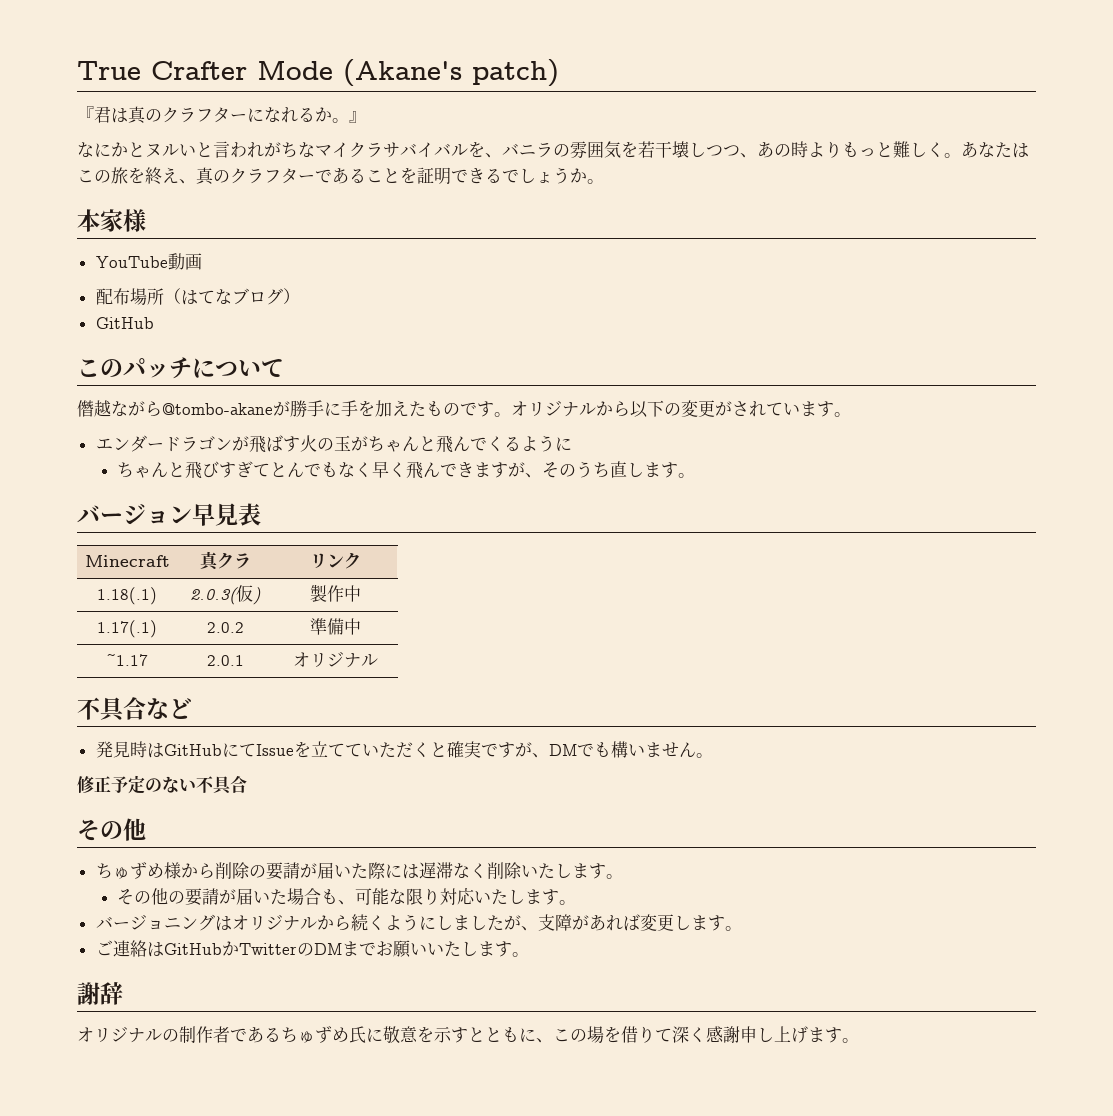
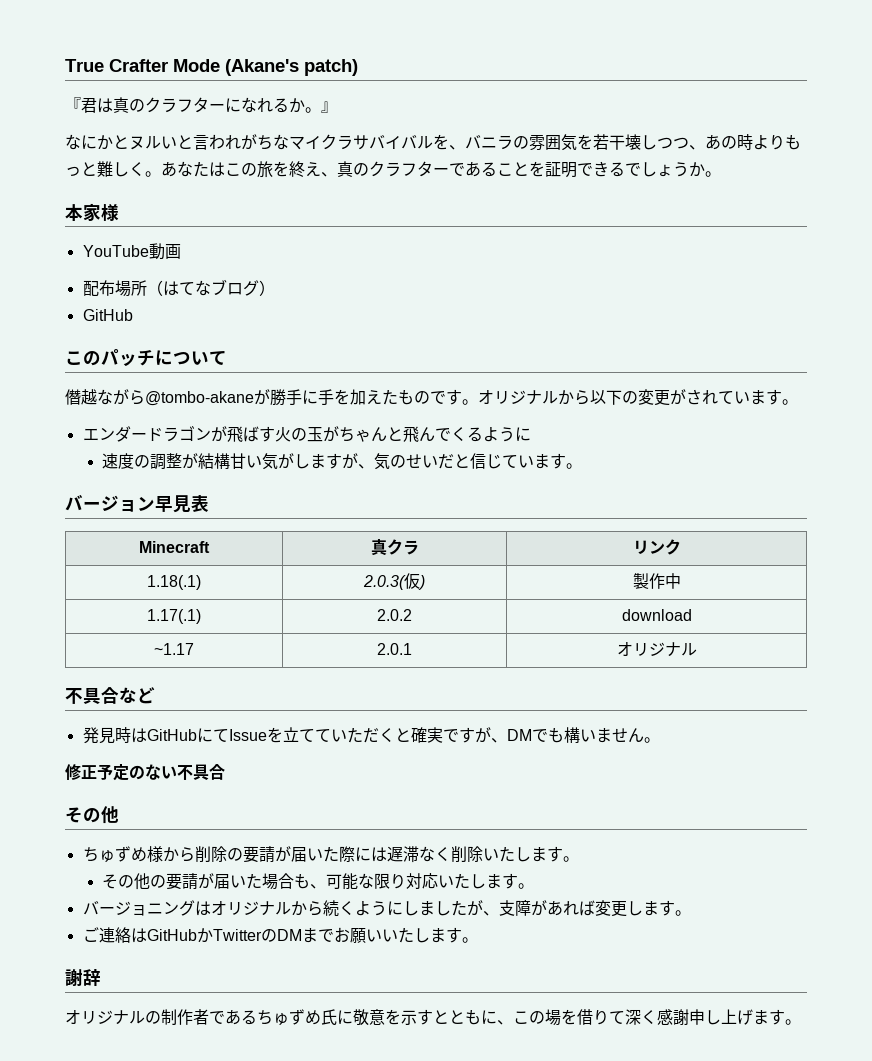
[116,461,644,479] ちゃんと飛びすぎてとんでもなく早く飛んできますが、そのうち直し -> [102,453,535,470] 速度の調整が結構甘い気がしますが、気のせいだと信じてい
[310,618,361,635] 準備中 -> [621,609,692,621] download

